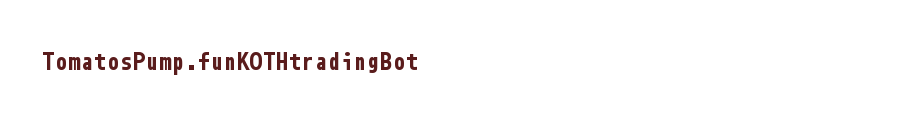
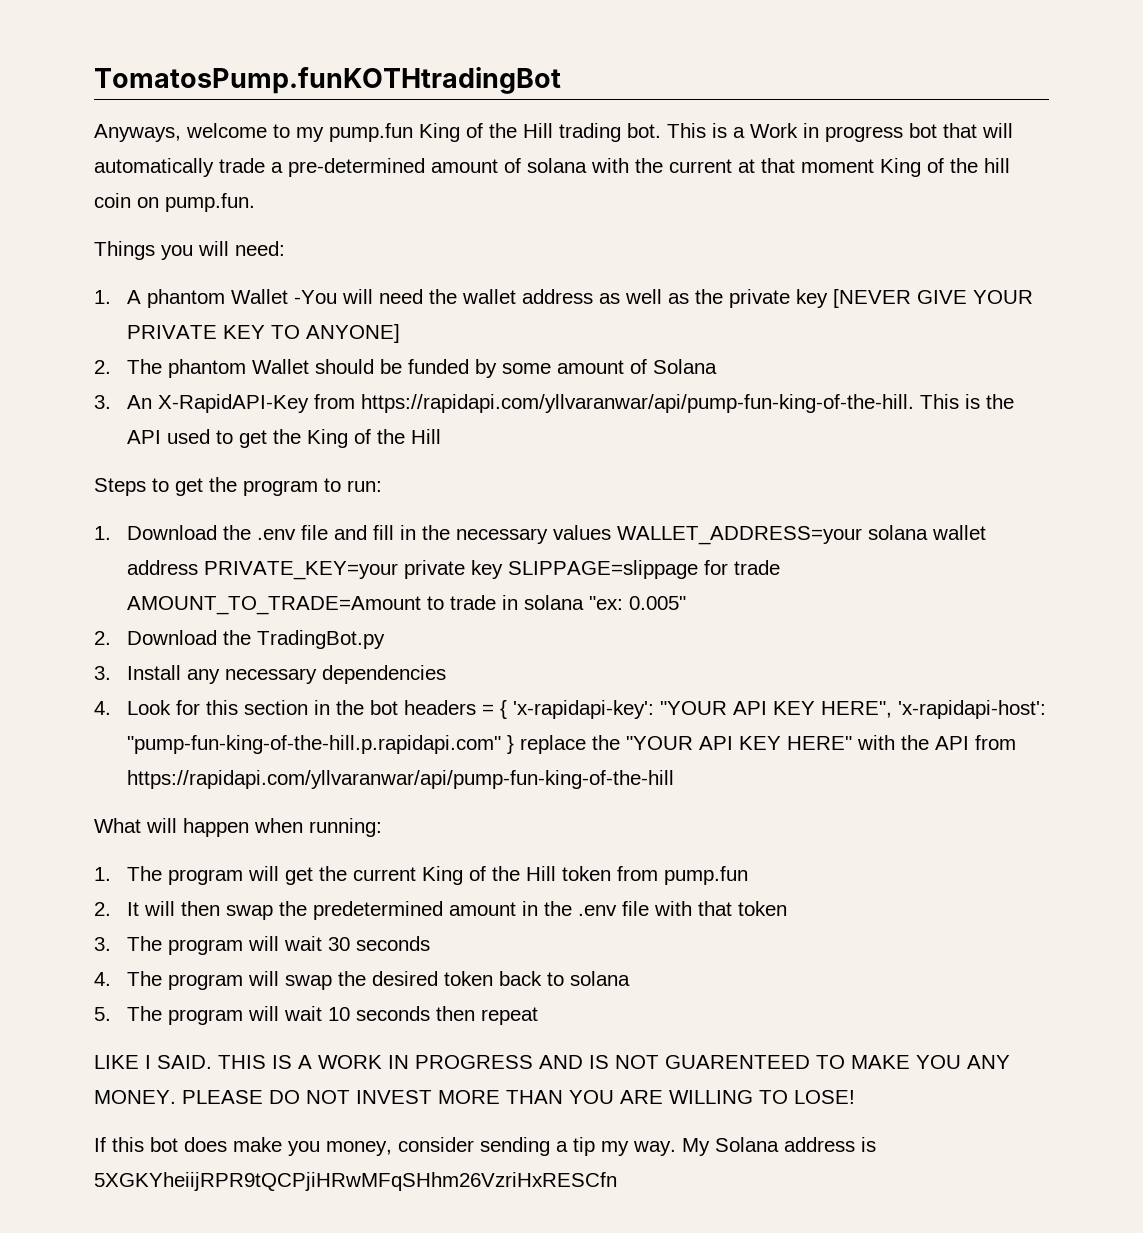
(418, 63) none -> [94,123,1013,142] [94,158,1010,177] [94,193,255,212] [94,241,285,260] [94,289,1034,308] [127,324,401,343] [94,359,718,378] [94,394,1015,413] [127,429,442,448] [94,477,382,496] [94,525,987,545] [127,560,781,580] [127,595,687,615] [94,630,386,649] [94,665,447,684] [94,700,1047,719] [127,735,1017,754] [127,770,675,789] [94,818,382,837] [94,866,749,885] [94,901,788,920] [94,936,431,955] [94,971,631,990] [94,1006,539,1025] [94,1055,1010,1069] [94,1090,855,1104] [94,1137,876,1156] [94,1172,617,1191] // Anyways, welcome to my pump.fun King of the Hill trading bot. This is a Work in progress bot that will automatically trade a pre-determined amount of solana with the current at that moment King of the hill coin on pump.fun. // Things you will need: // 1. A phantom Wallet -You will need the wallet address as well as the private key [NEVER GIVE YOUR PRIVATE KEY TO ANYONE] // 2. The phantom Wallet should be funded by some amount of Solana // 3. An X-RapidAPI-Key from https://rapidapi.com/yllvaranwar/api/pump-fun-king-of-the-hill. This is the API used to get the King of the Hill // Steps to get the program to run: // 1. Download the .env file and fill in the necessary values WALLET_ADDRESS=your solana wallet address PRIVATE_KEY=your private key SLIPPAGE=slippage for trade AMOUNT_TO_TRADE=Amount to trade in solana "ex: 0.005" // 2. Download the TradingBot.py // 3. Install any necessary dependencies // 4. Look for this section in the bot headers = { 'x-rapidapi-key': "YOUR API KEY HERE", 'x-rapidapi-host': "pump-fun-king-of-the-hill.p.rapidapi.com" } replace the "YOUR API KEY HERE" with the API from https://rapidapi.com/yllvaranwar/api/pump-fun-king-of-the-hill // What will happen when running: // 1. The program will get the current King of the Hill token from pump.fun // 2. It will then swap the predetermined amount in the .env file with that token // 3. The program will wait 30 seconds // 4. The program will swap the desired token back to solana // 5. The program will wait 10 seconds then repeat // LIKE I SAID. THIS IS A WORK IN PROGRESS AND IS NOT GUARENTEED TO MAKE YOU ANY MONEY. PLEASE DO NOT INVEST MORE THAN YOU ARE WILLING TO LOSE! // If this bot does make you money, consider sending a tip my way. My Solana address is 5XGKYheiijRPR9tQCPjiHRwMFqSHhm26VzriHxRESCfn

